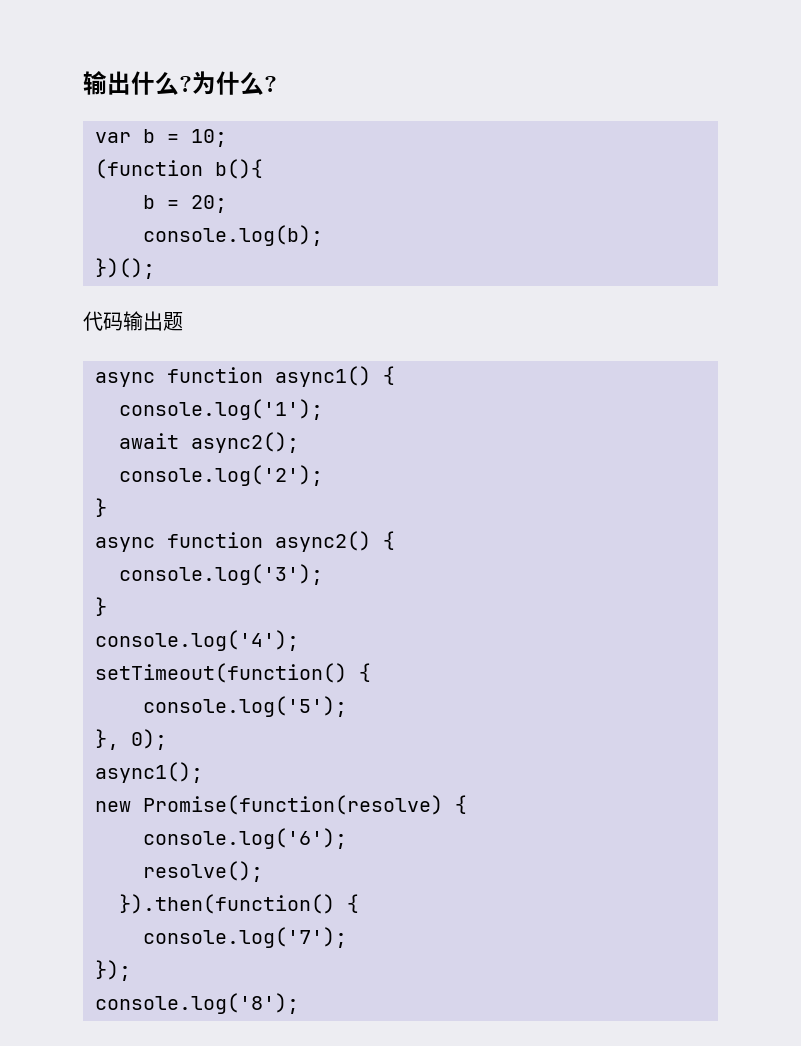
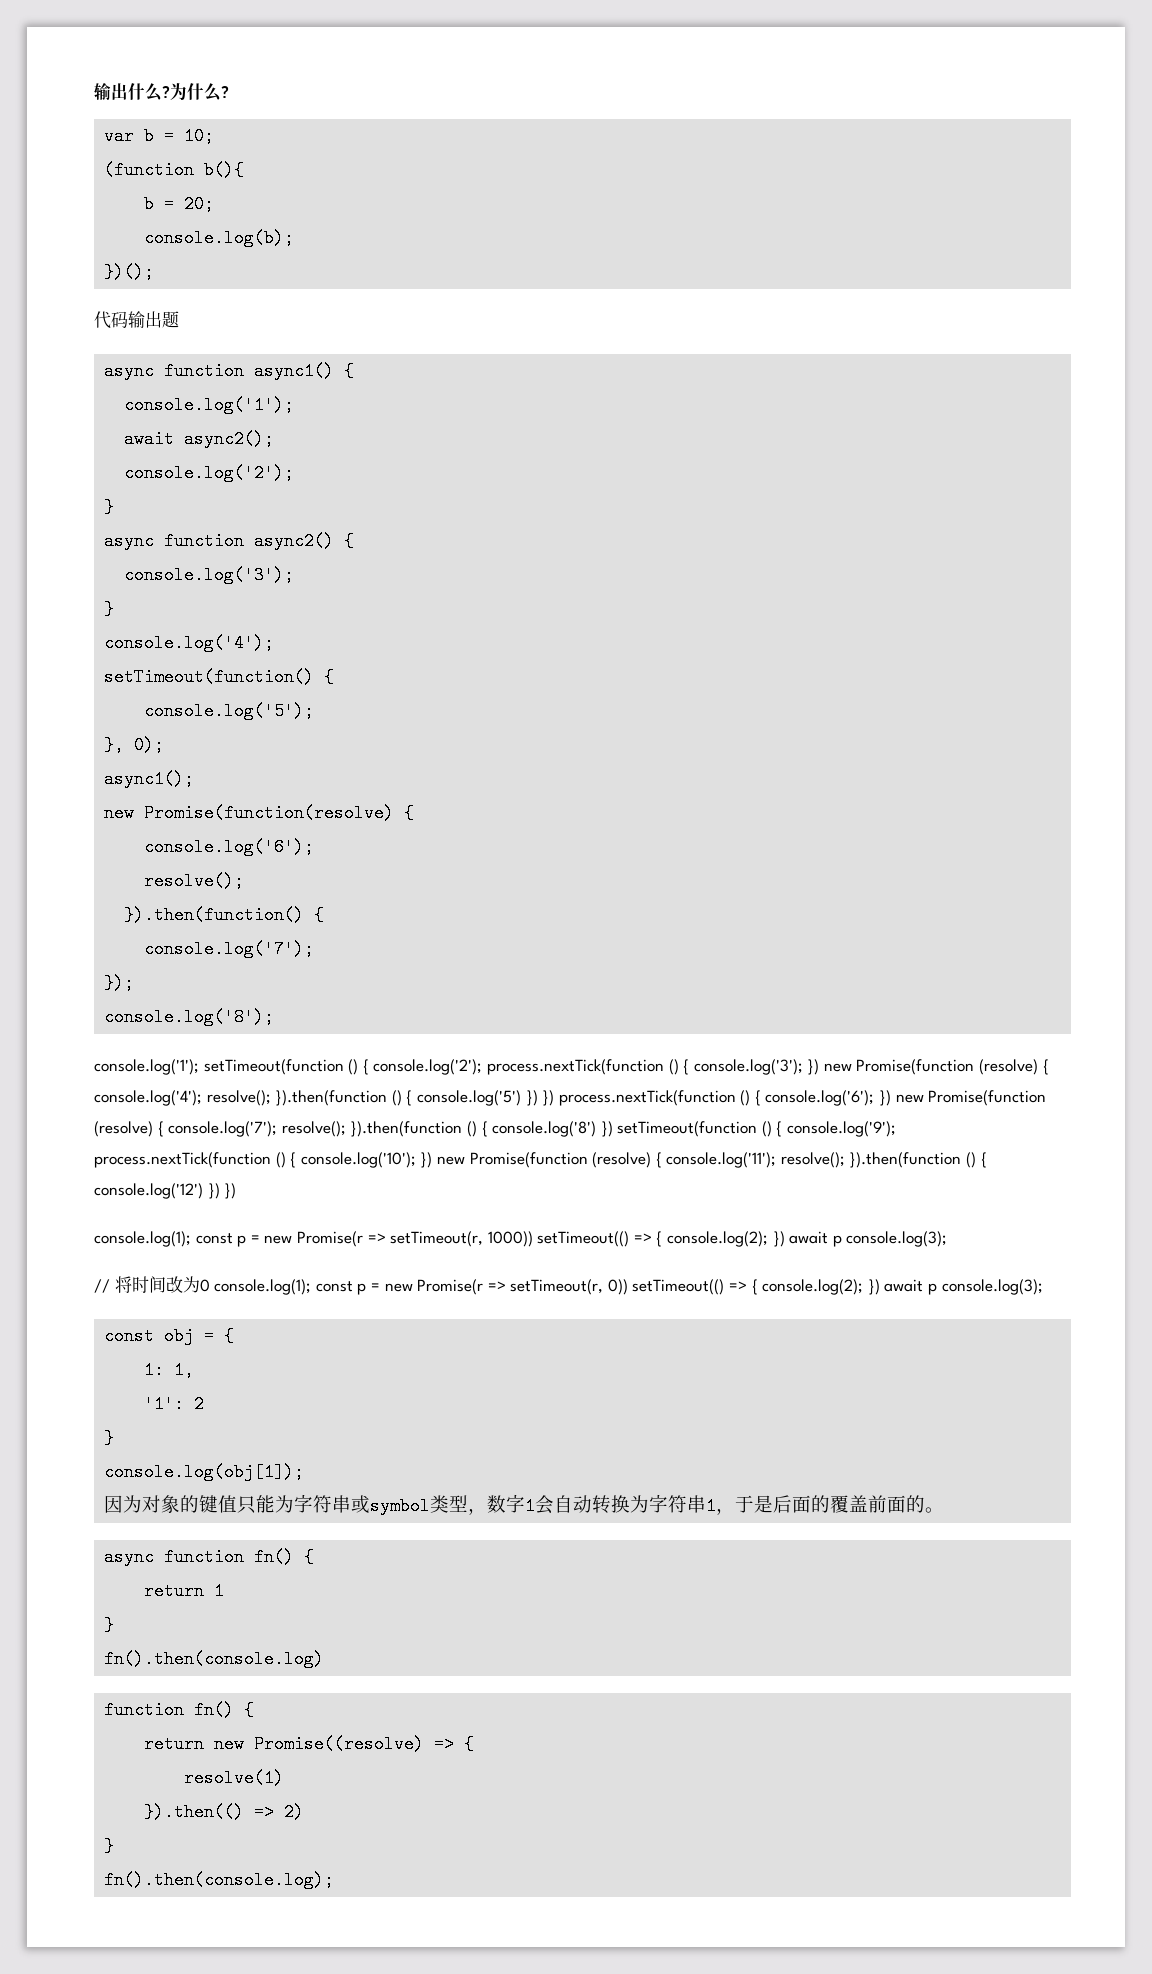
(299, 1003) none -> [94,1059,1049,1075] [94,1090,1047,1106] [94,1121,897,1137] [94,1152,987,1168] [94,1183,237,1199] [94,1231,948,1247] [94,1276,1043,1295] [104,1327,235,1345] [144,1361,195,1379] [144,1395,205,1413] [104,1429,115,1447] [104,1463,305,1481] [104,1494,945,1515] [104,1548,315,1566] [144,1582,225,1600] [104,1616,115,1634] [104,1650,325,1668] [104,1701,255,1719] [144,1735,475,1753] [184,1769,285,1787] [144,1803,305,1821] [104,1837,115,1855] [104,1871,335,1889] // console.log('1'); setTimeout(function () { console.log('2'); process.nextTick(function () { console.log('3'); }) new Promise(function (resolve) { console.log('4'); resolve(); }).then(function () { console.log('5') }) }) process.nextTick(function () { console.log('6'); }) new Promise(function (resolve) { console.log('7'); resolve(); }).then(function () { console.log('8') }) setTimeout(function () { console.log('9'); process.nextTick(function () { console.log('10'); }) new Promise(function (resolve) { console.log('11'); resolve(); }).then(function () { console.log('12') }) }) // console.log(1); const p = new Promise(r => setTimeout(r, 1000)) setTimeout(() => { console.log(2); }) await p console.log(3); // // 将时间改为0 console.log(1); const p = new Promise(r => setTimeout(r, 0)) setTimeout(() => { console.log(2); }) await p console.log(3); // const obj = { // 1: 1, // '1': 2 // } // console.log(obj[1]); // 因为对象的键值只能为字符串或symbol类型，数字1会自动转换为字符串1，于是后面的覆盖前面的。 // async function fn() { // return 1 // } // fn().then(console.log) // function fn() { // return new Promise((resolve) => { // resolve(1) // }).then(() => 2) // } // fn().then(console.log);

